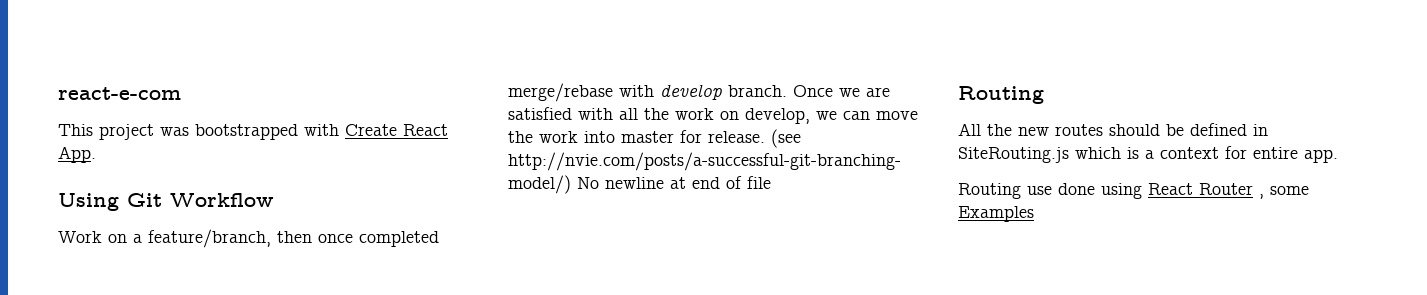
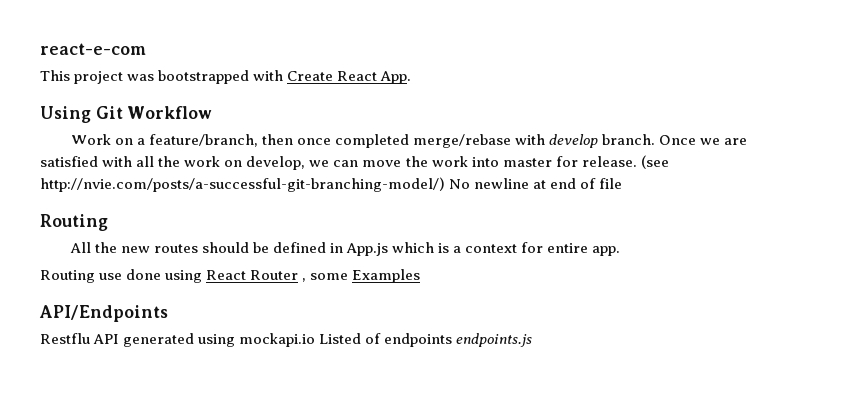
[958,147,1069,163] SiteRouting.js -> [346,243,389,256] App.js
(1034, 214) none -> [39,305,168,322] [40,333,533,347] // API/Endpoints // Restflu API generated using mockapi.io Listed of endpoints endpoints.js

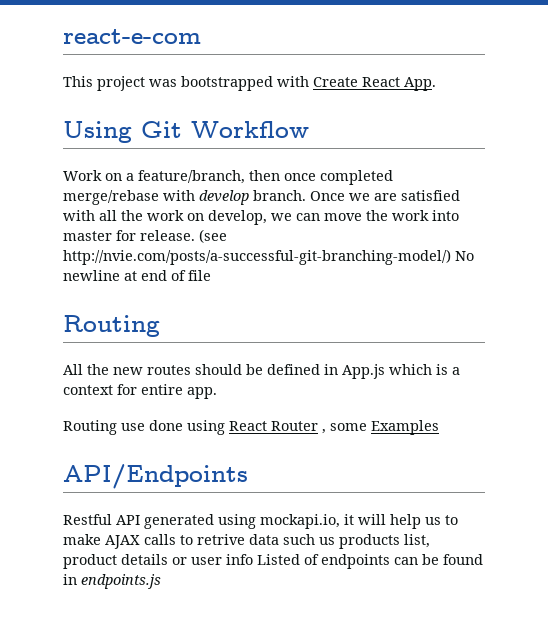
[40,333,90,344] Restflu -> [63,514,112,525] Restful
[239,333,453,347] mockapi.io Listed of endpoints -> [260,514,458,529] [63,534,430,549] [63,554,483,569] [63,574,77,585] mockapi.io, it will help us to make AJAX calls to retrive data such us products list, product details or user info Listed of endpoints can be found in

